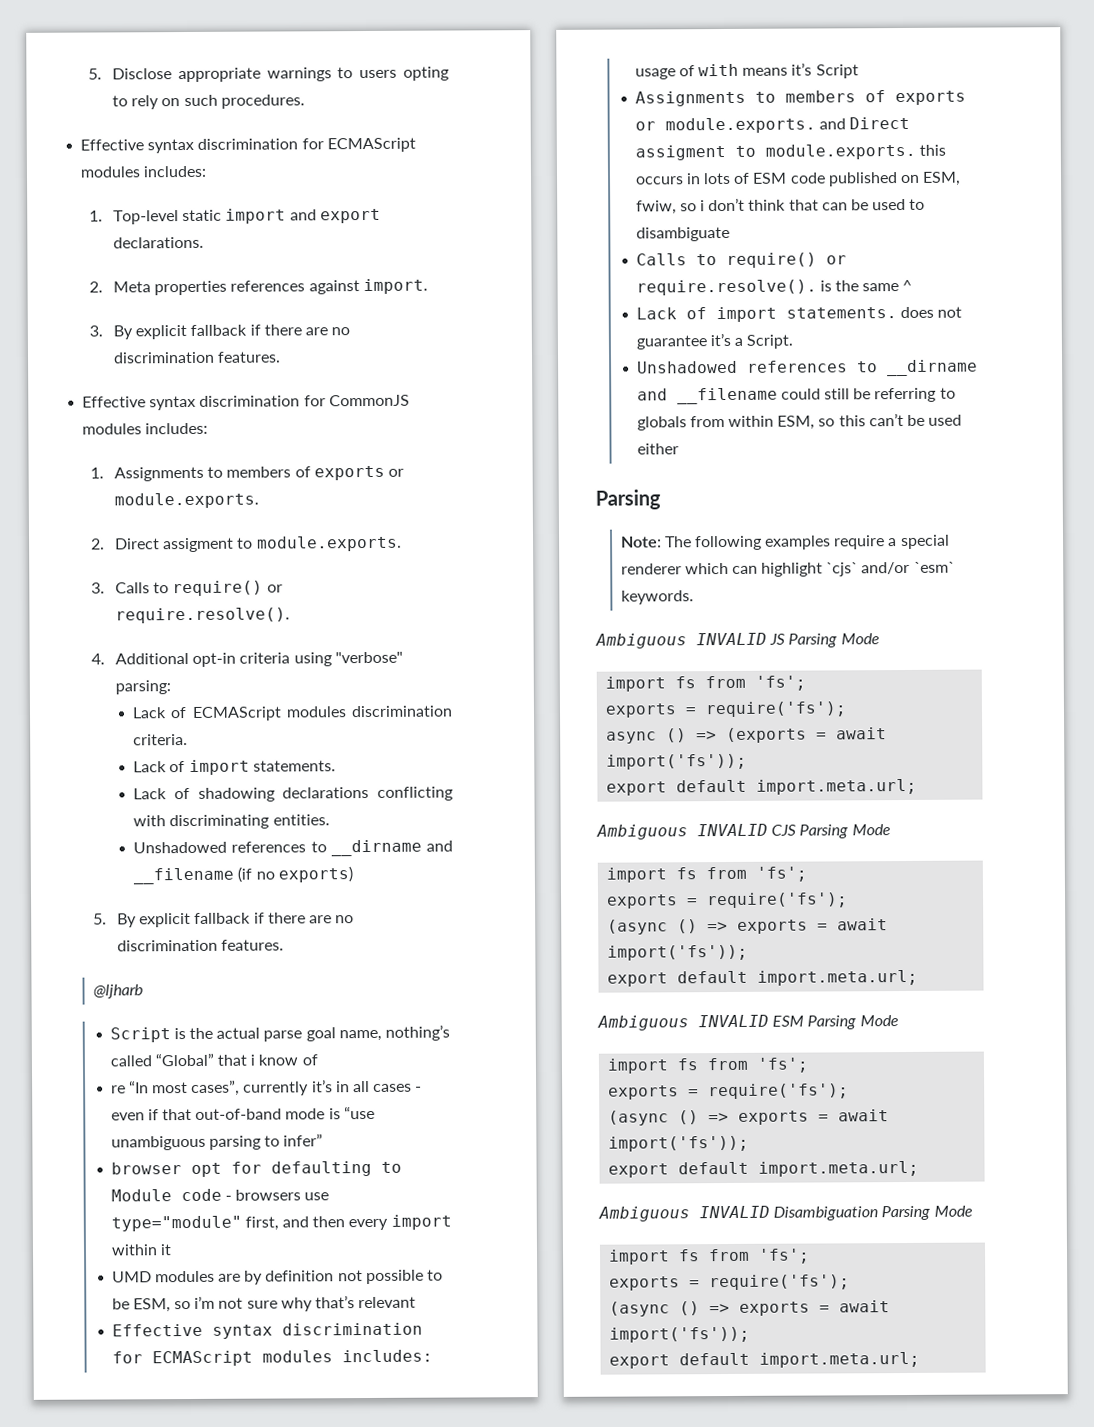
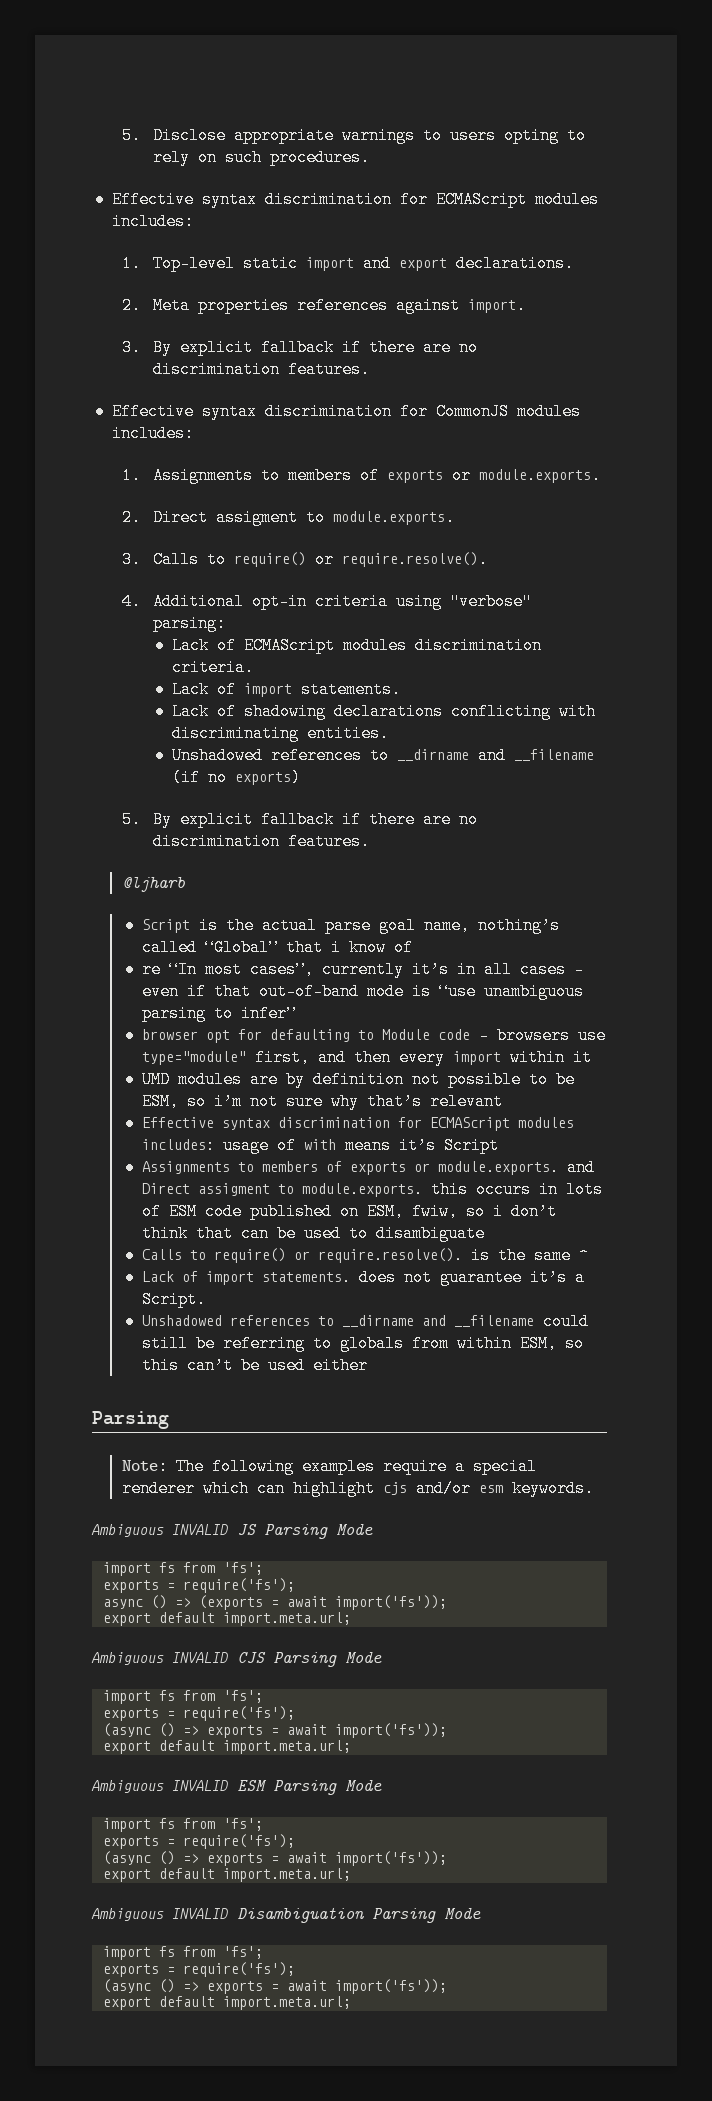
[826,561,955,577] `cjs` and/or `esm` -> [383,1480,504,1497] cjs and/or esm

